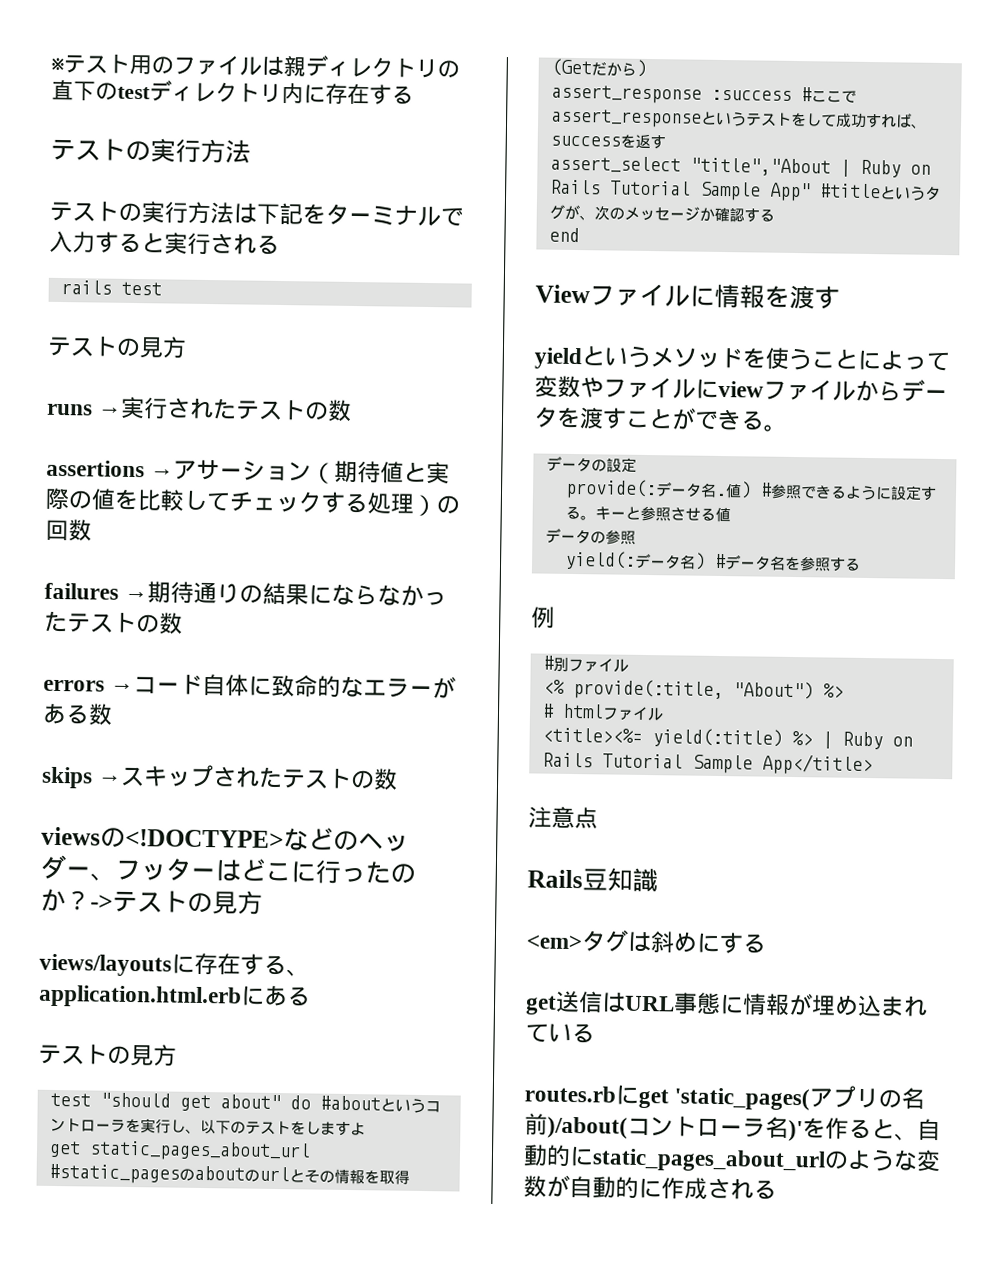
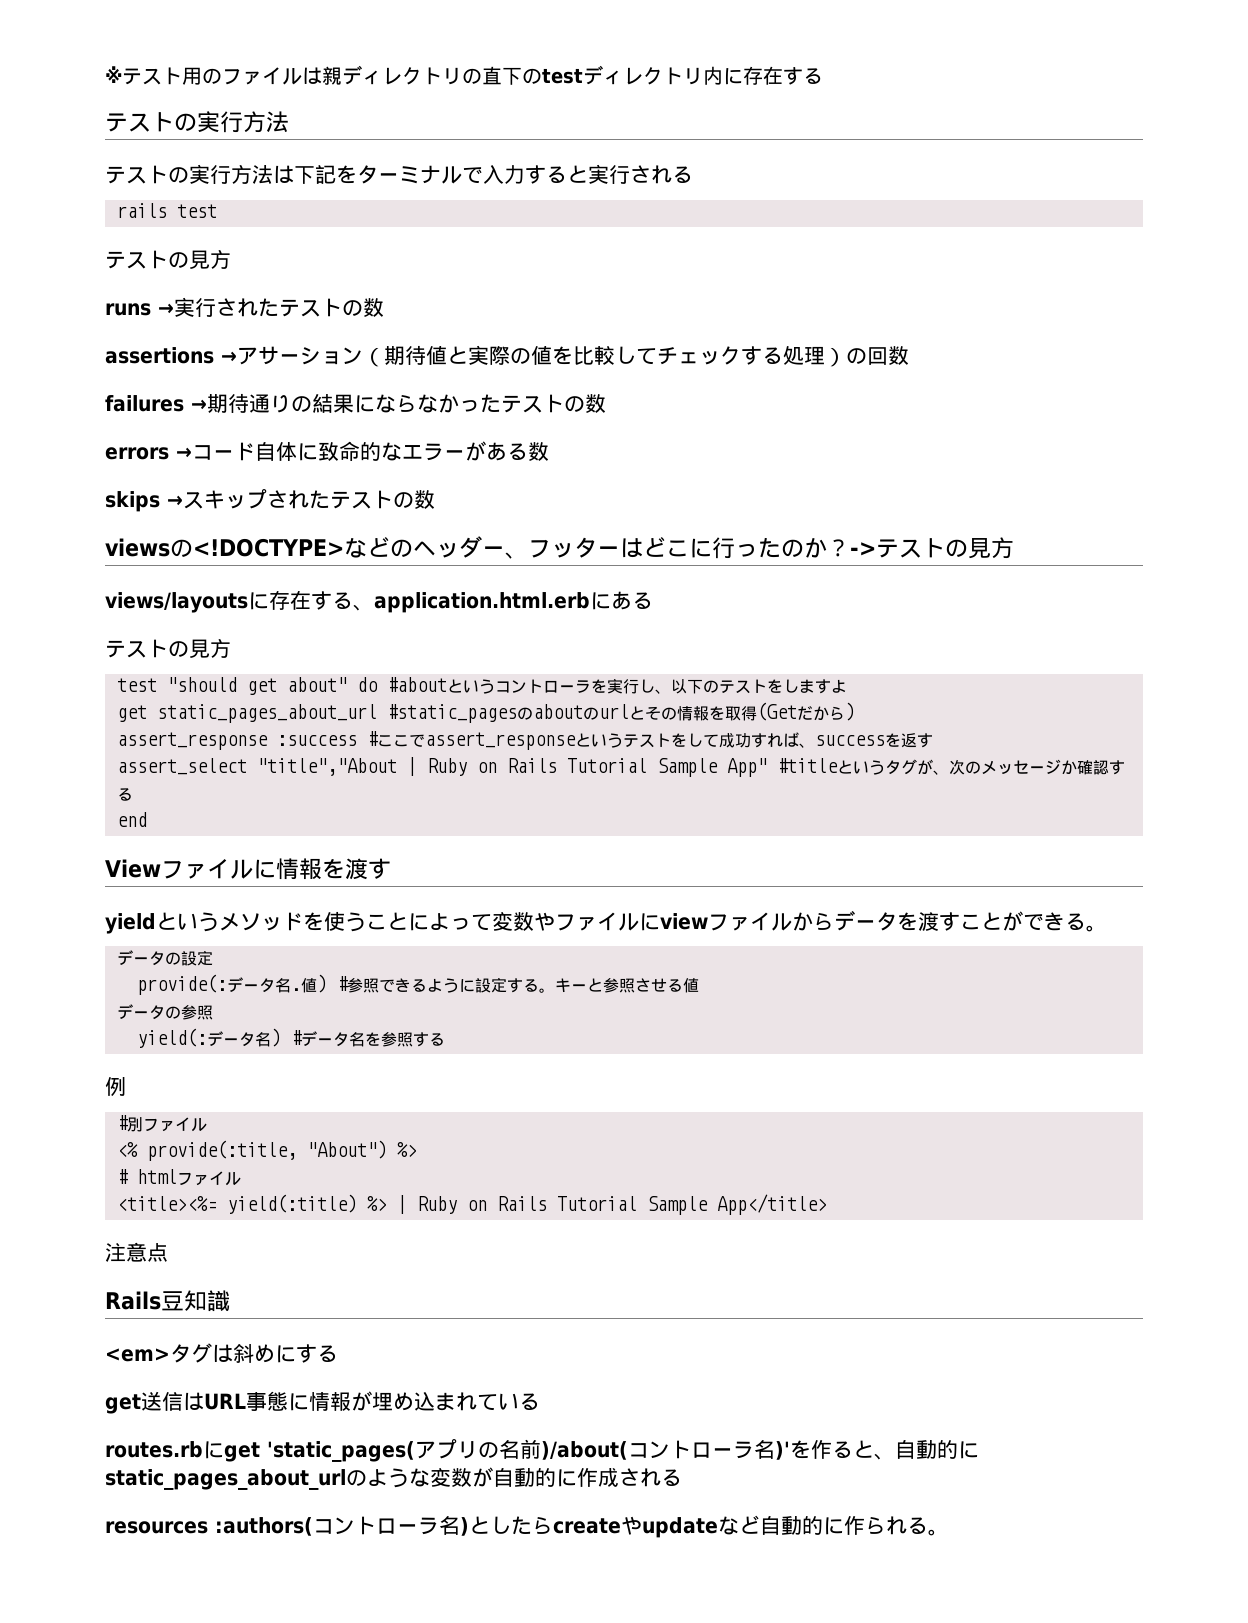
(777, 1189) none -> [105,1515,949,1538] // resources :authors(コントローラ名)としたらcreateやupdateなど自動的に作られる。

